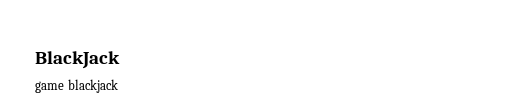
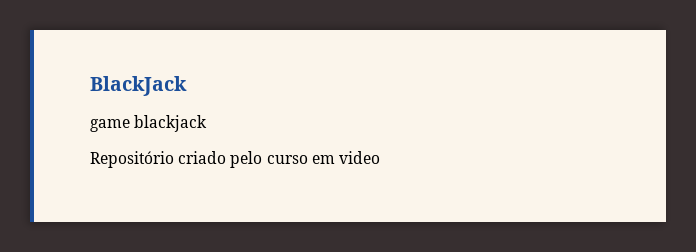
(118, 86) none -> [90,151,380,168] // Repositório criado pelo curso em video

